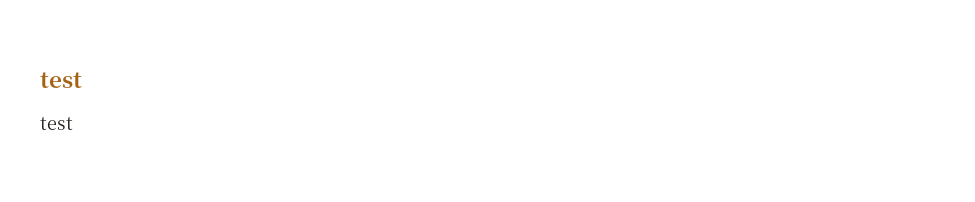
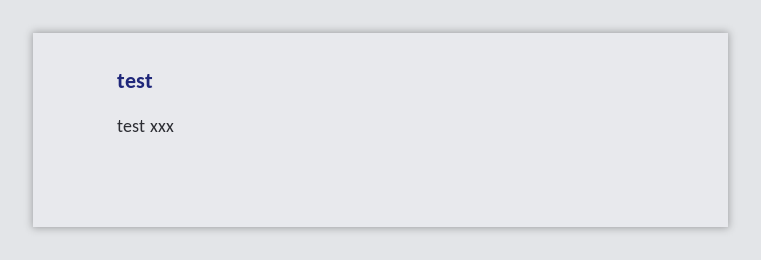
(73, 123) none -> [149,123,174,132] xxx

